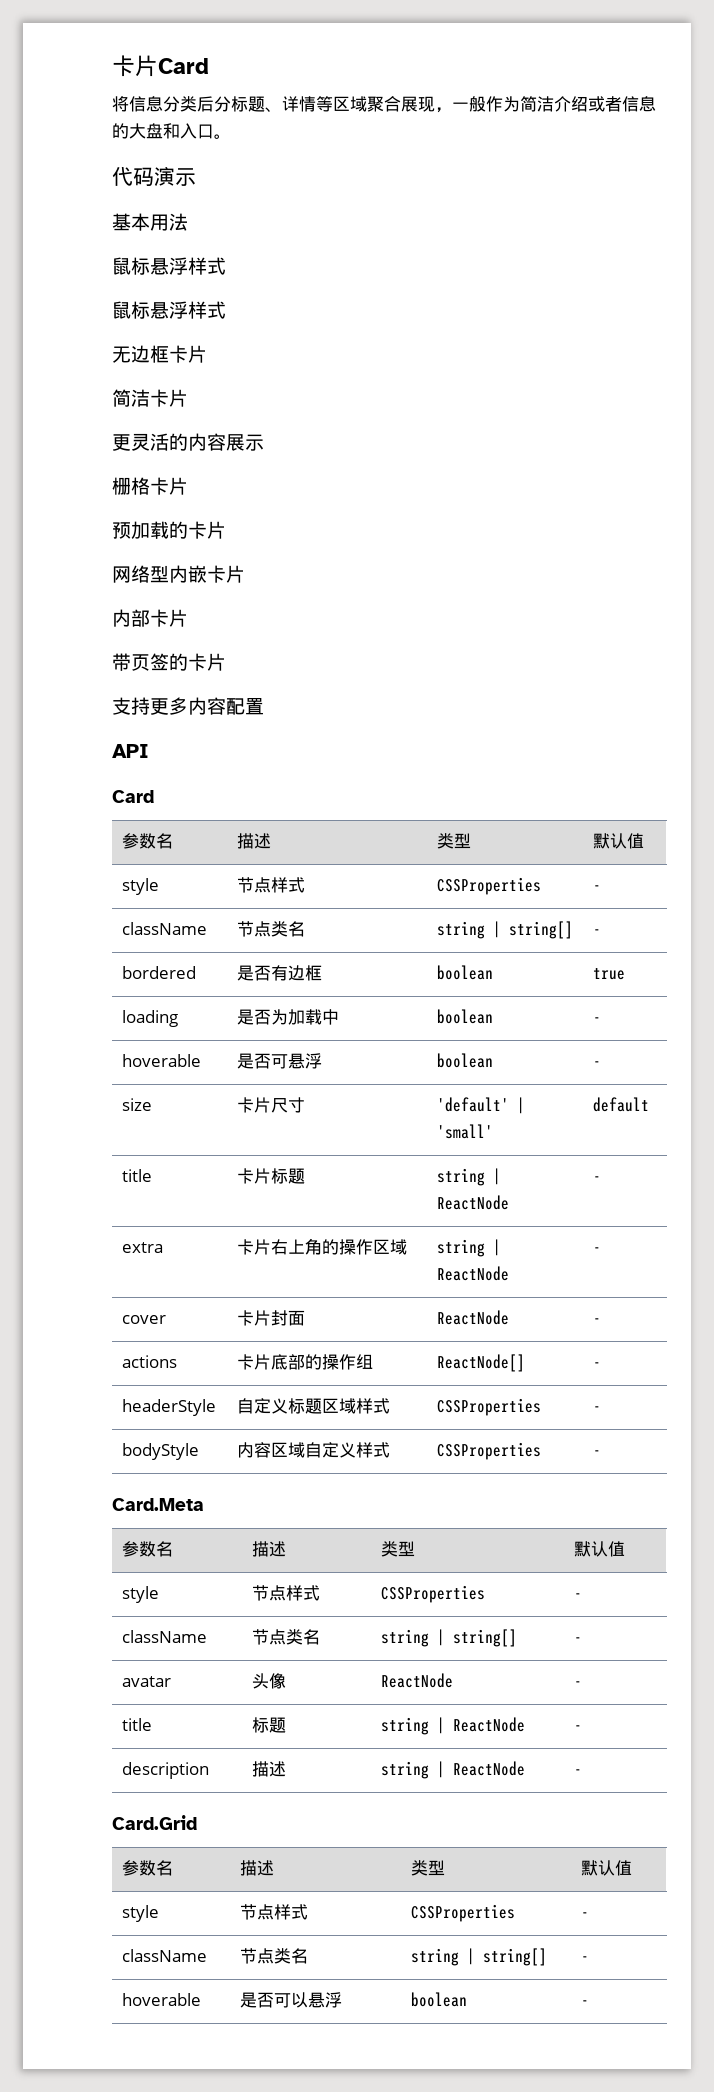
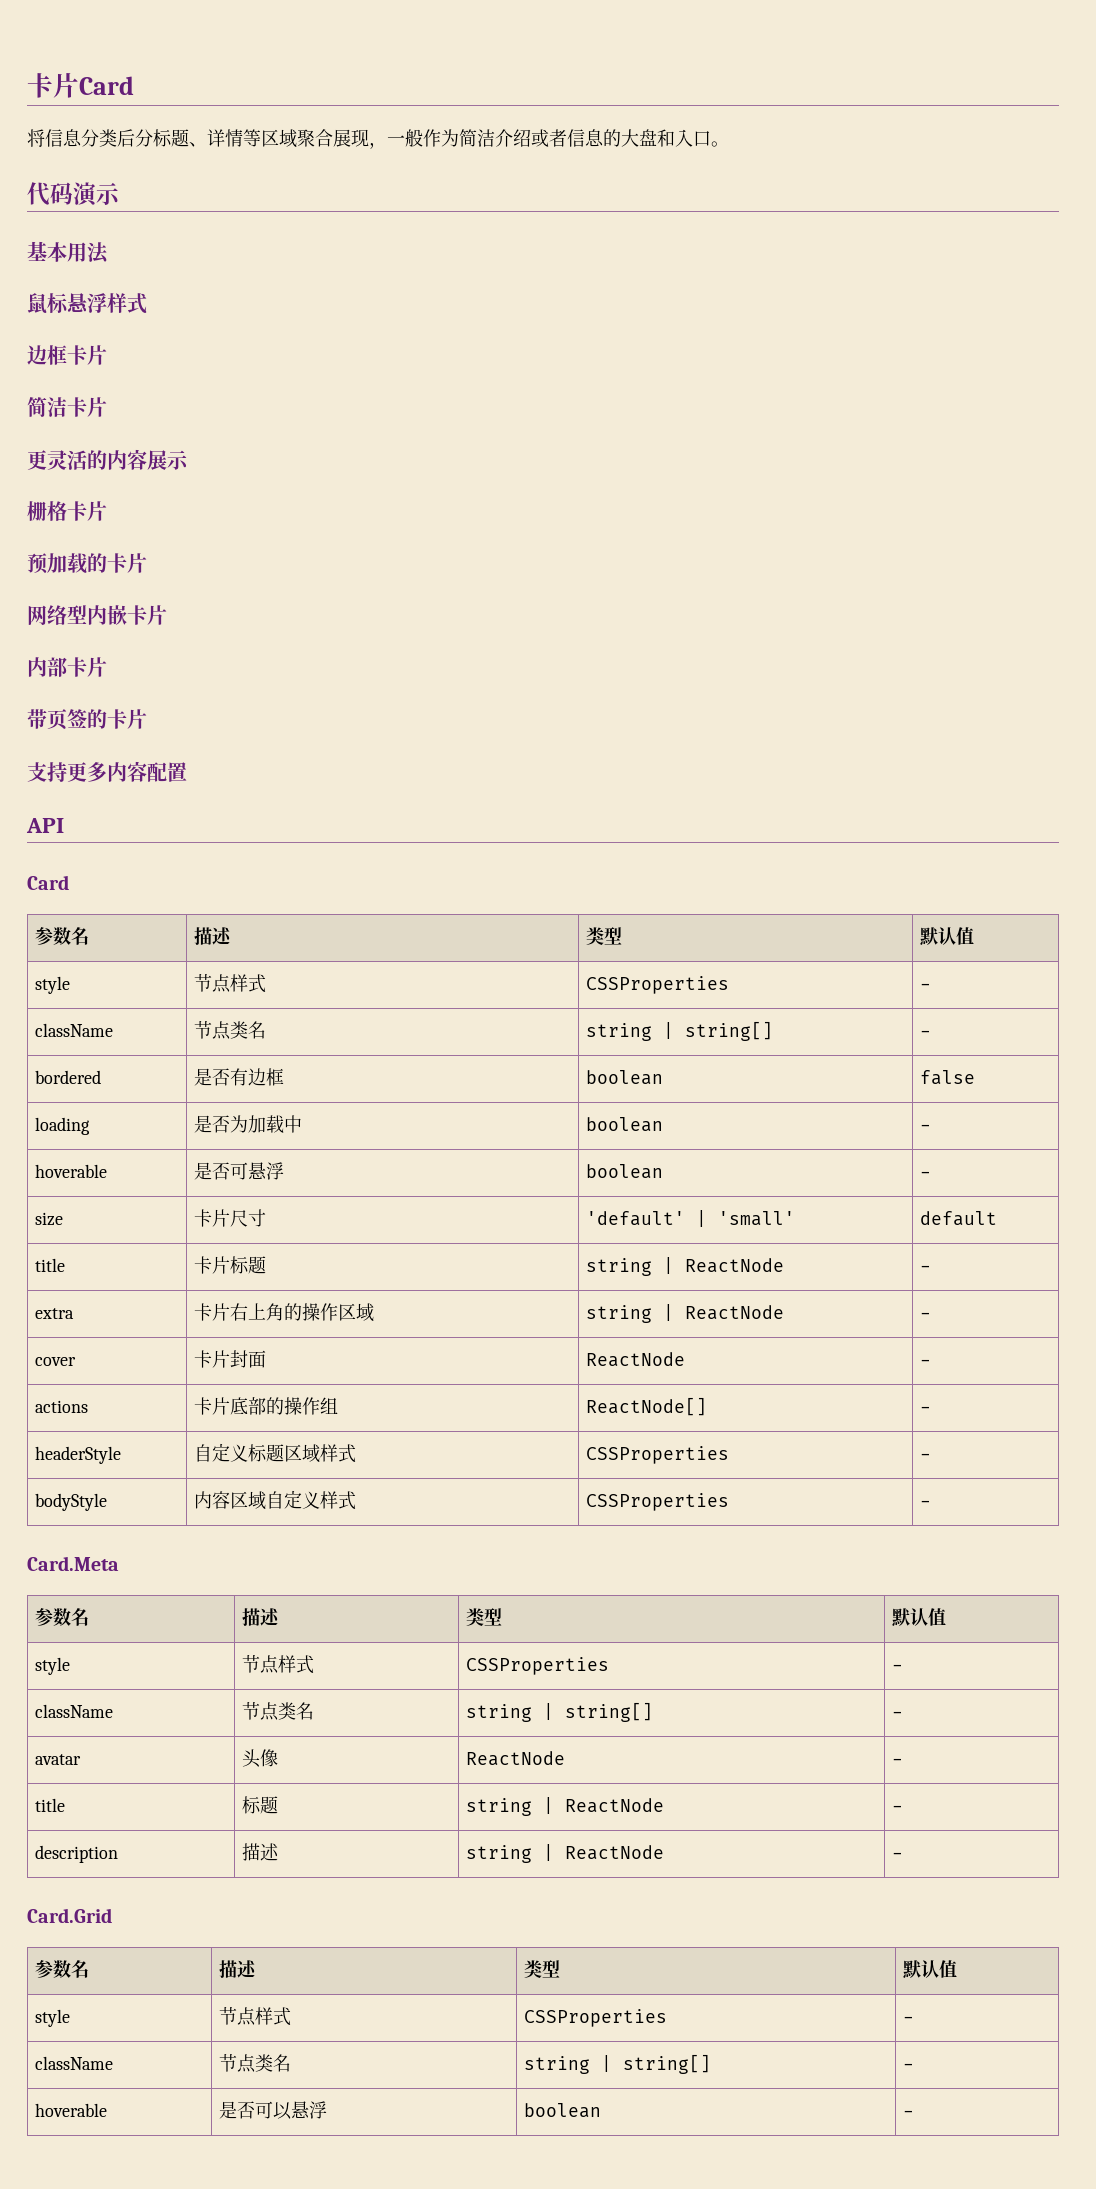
[112,301,226,319] [112,346,131,363] 鼠标悬浮样式 // 无 -> (147, 303) none
[593,968,626,980] true -> [919,1070,975,1085] false

